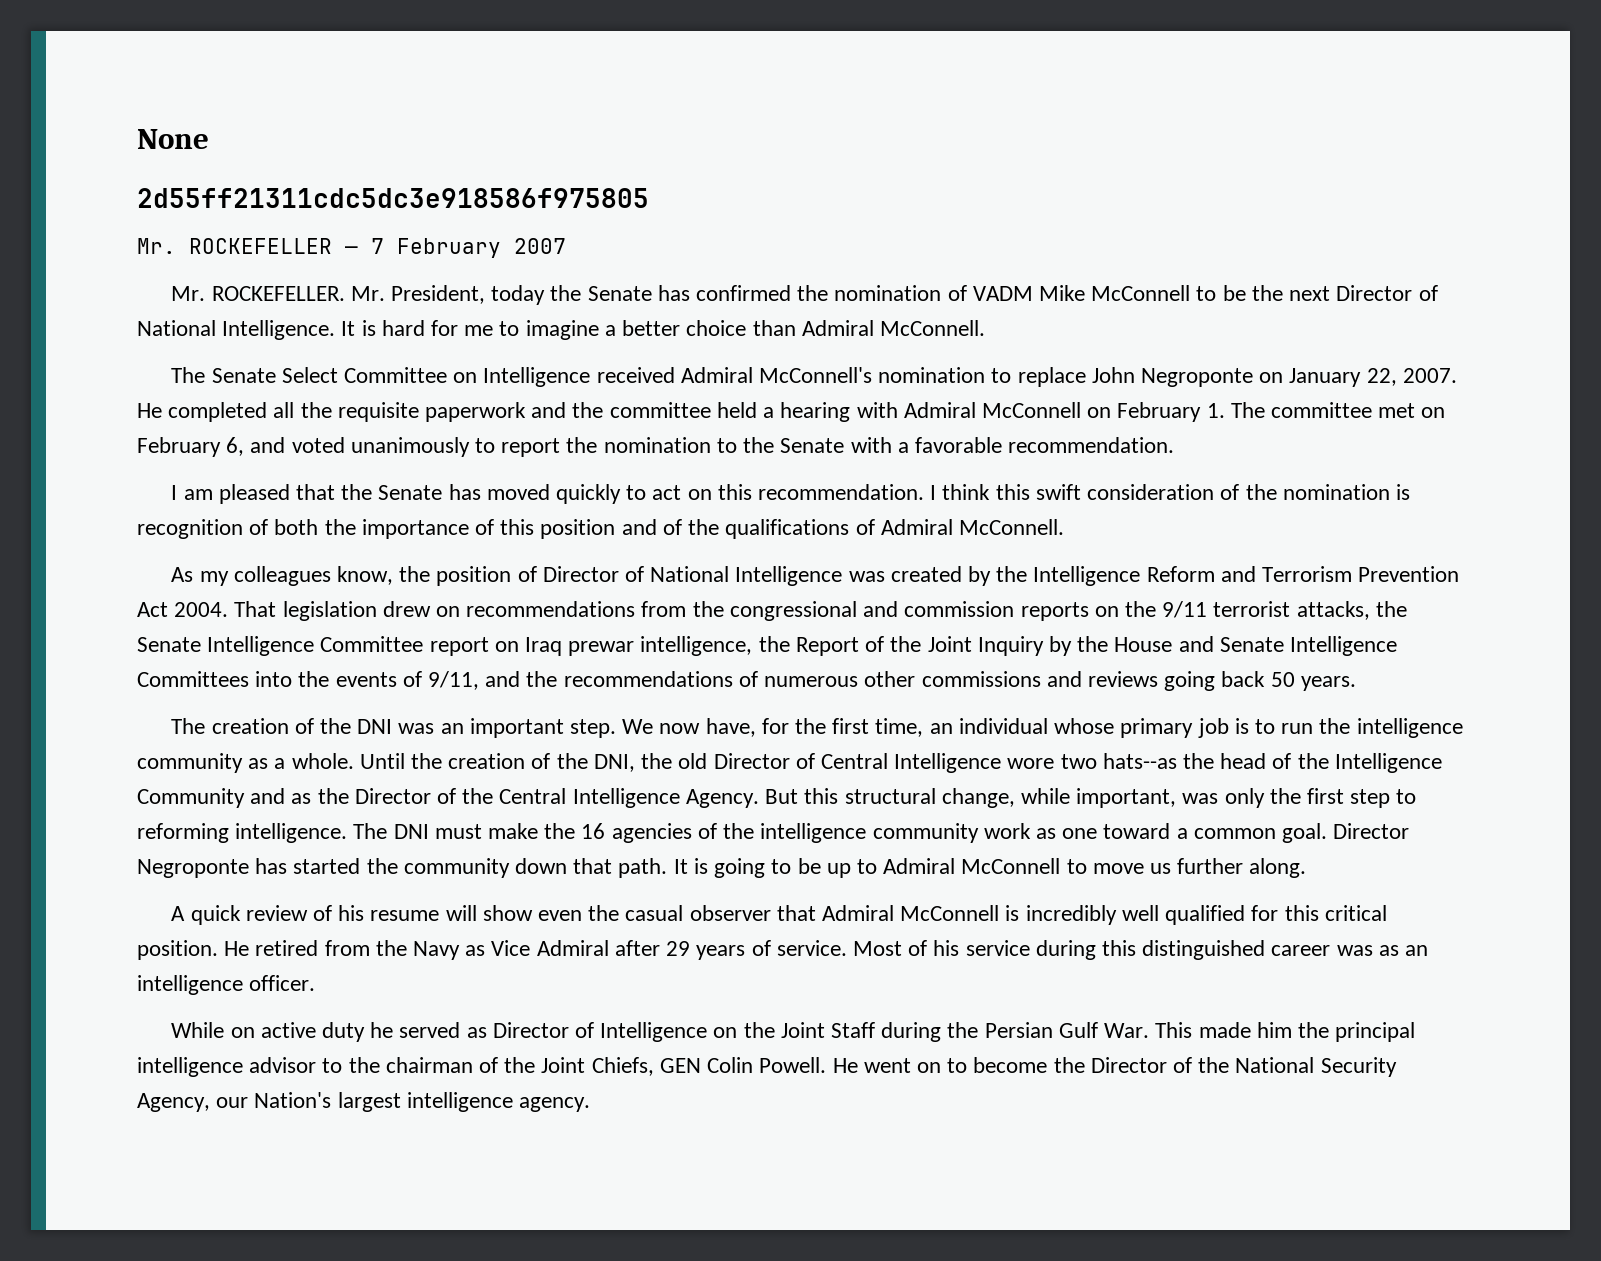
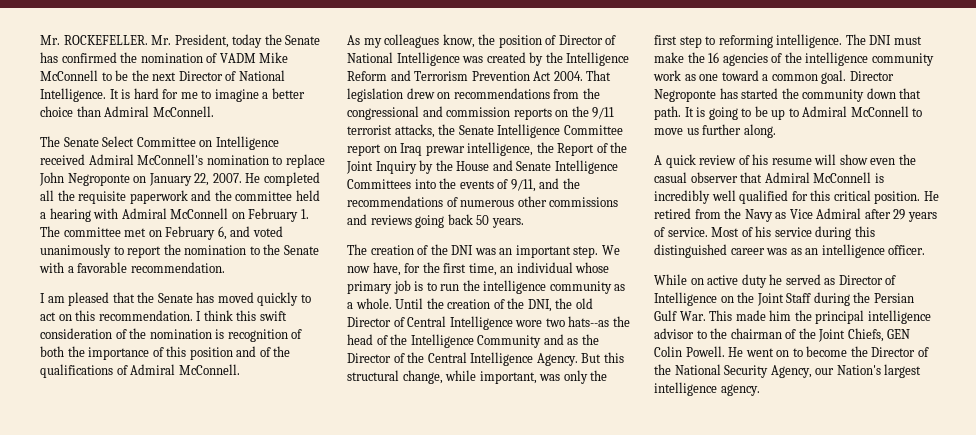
[137,129,209,149] [137,188,649,208] [137,238,566,258] None // 2d55ff21311cdc5dc3e918586f975805 // Mr. ROCKEFELLER — 7 February 2007 // -> (40, 40) none

